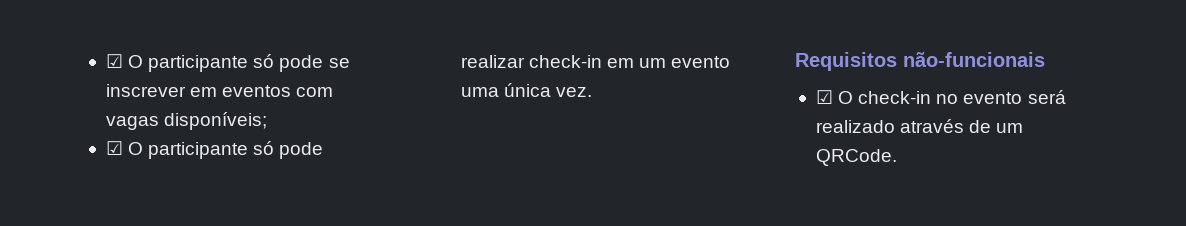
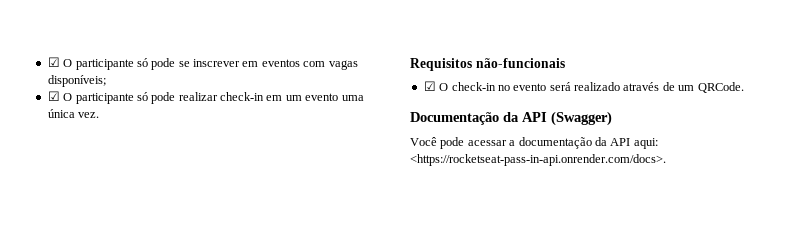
(897, 157) none -> [410,111,612,126] [410,137,658,149] [410,154,666,166] // Documentação da API (Swagger) // Você pode acessar a documentação da API aqui: <https://rocketseat-pass-in-api.onrender.com/docs>.

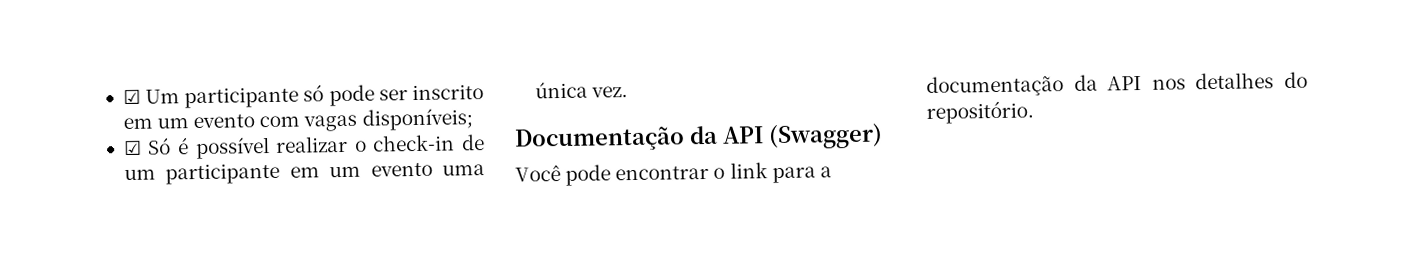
[47,57,300,70] ☑ O participante só pode se inscrever em eventos -> [122,84,484,109] [122,114,256,130] ☑ Um participante só pode ser inscrito em um evento
[63,92,264,104] O participante só pode realizar check-in -> [147,134,485,160] [123,162,281,185] Só é possível realizar o check-in de um participante
[410,58,565,71] [423,81,744,93] // Requisitos não-funcionais // ☑ O check-in no evento será realizado através de um QRCode. -> (629, 92) none
[467,137,658,149] [410,154,666,166] acessar a documentação da API aqui: <https://rocketseat-pass-in-api.onrender.com/docs>. -> [615,162,832,184] [926,71,1308,97] [926,100,1034,124] encontrar o link para a documentação da API nos detalhes do repositório.

